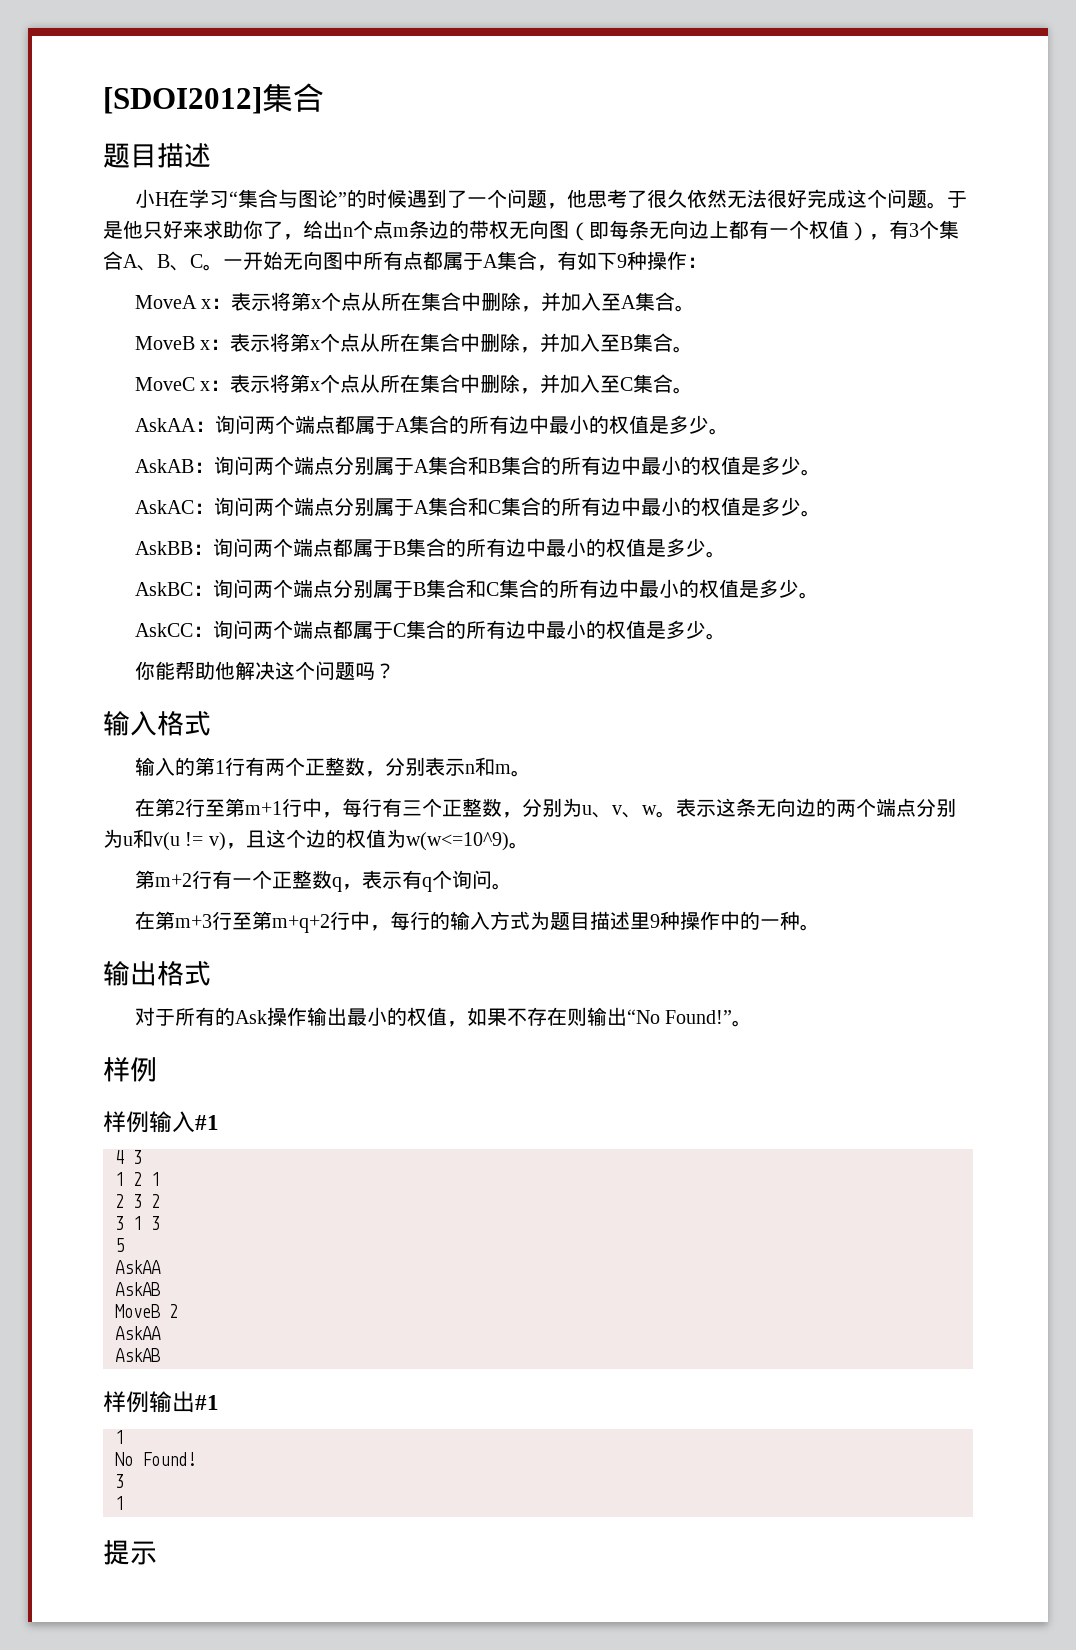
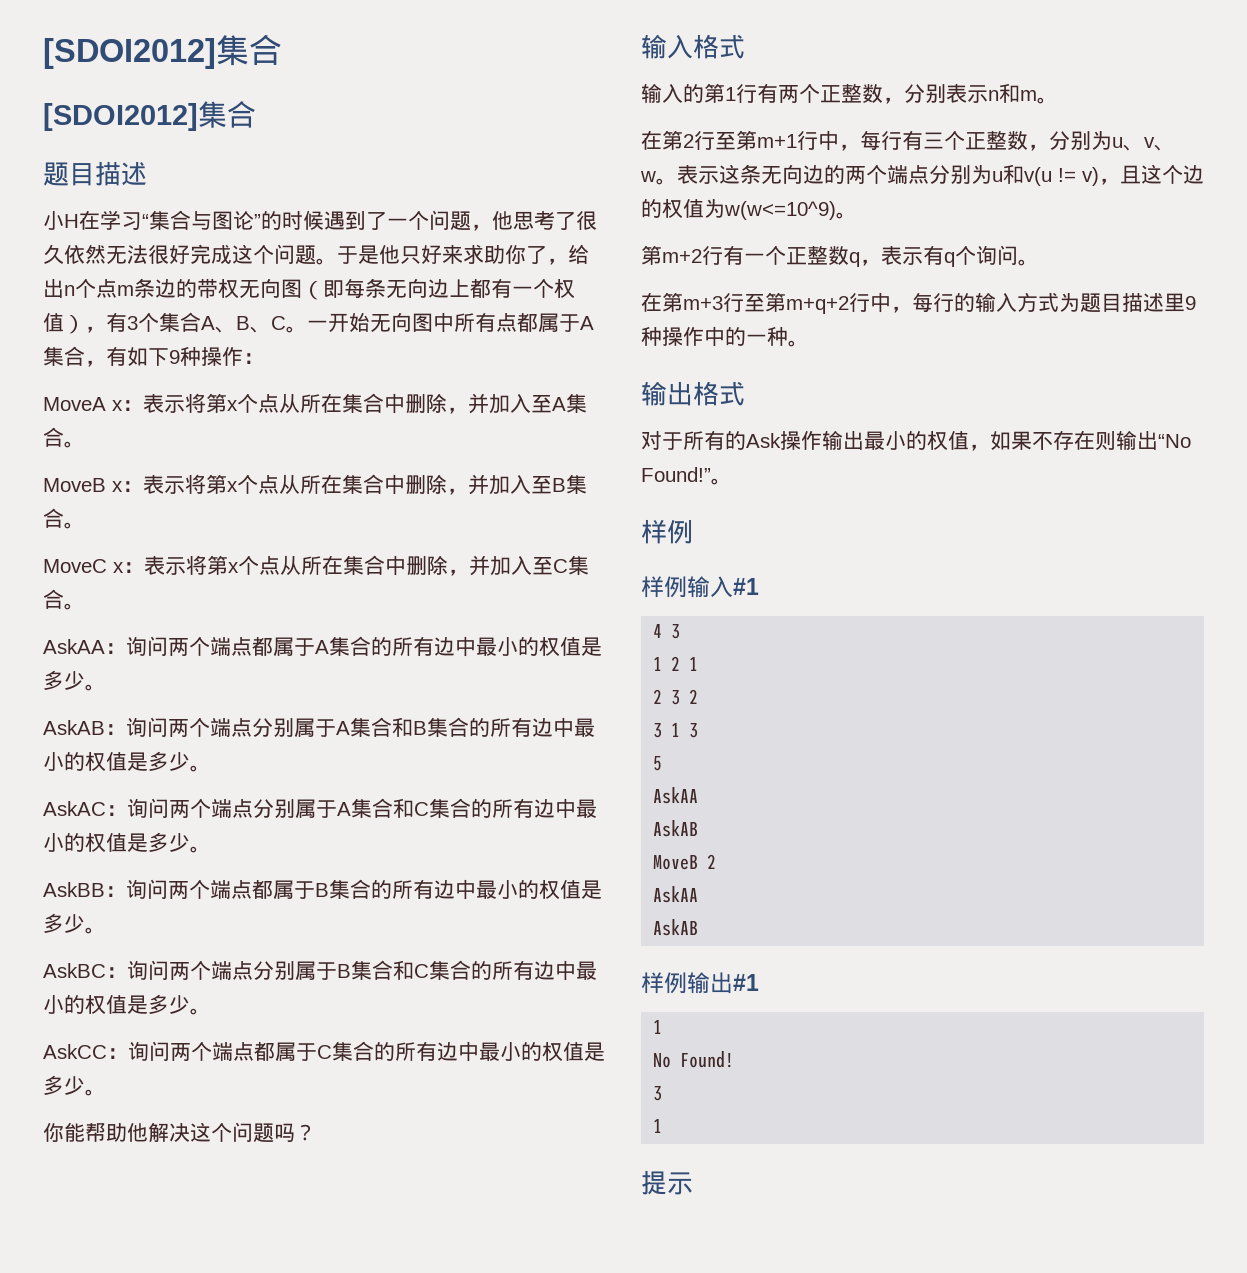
[103,83,324,114] [SDOI2012]集合 -> [43,34,282,69] [43,101,256,131] [SDOI2012]集合 // [SDOI2012]集合

